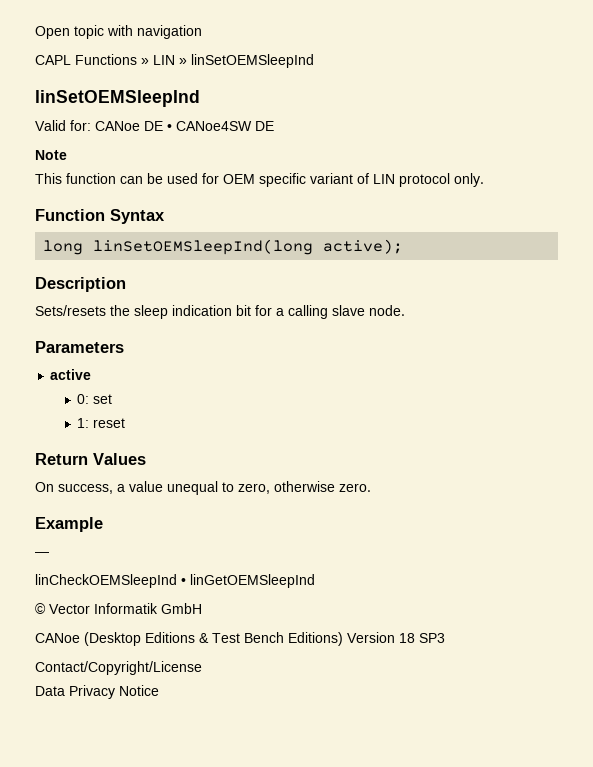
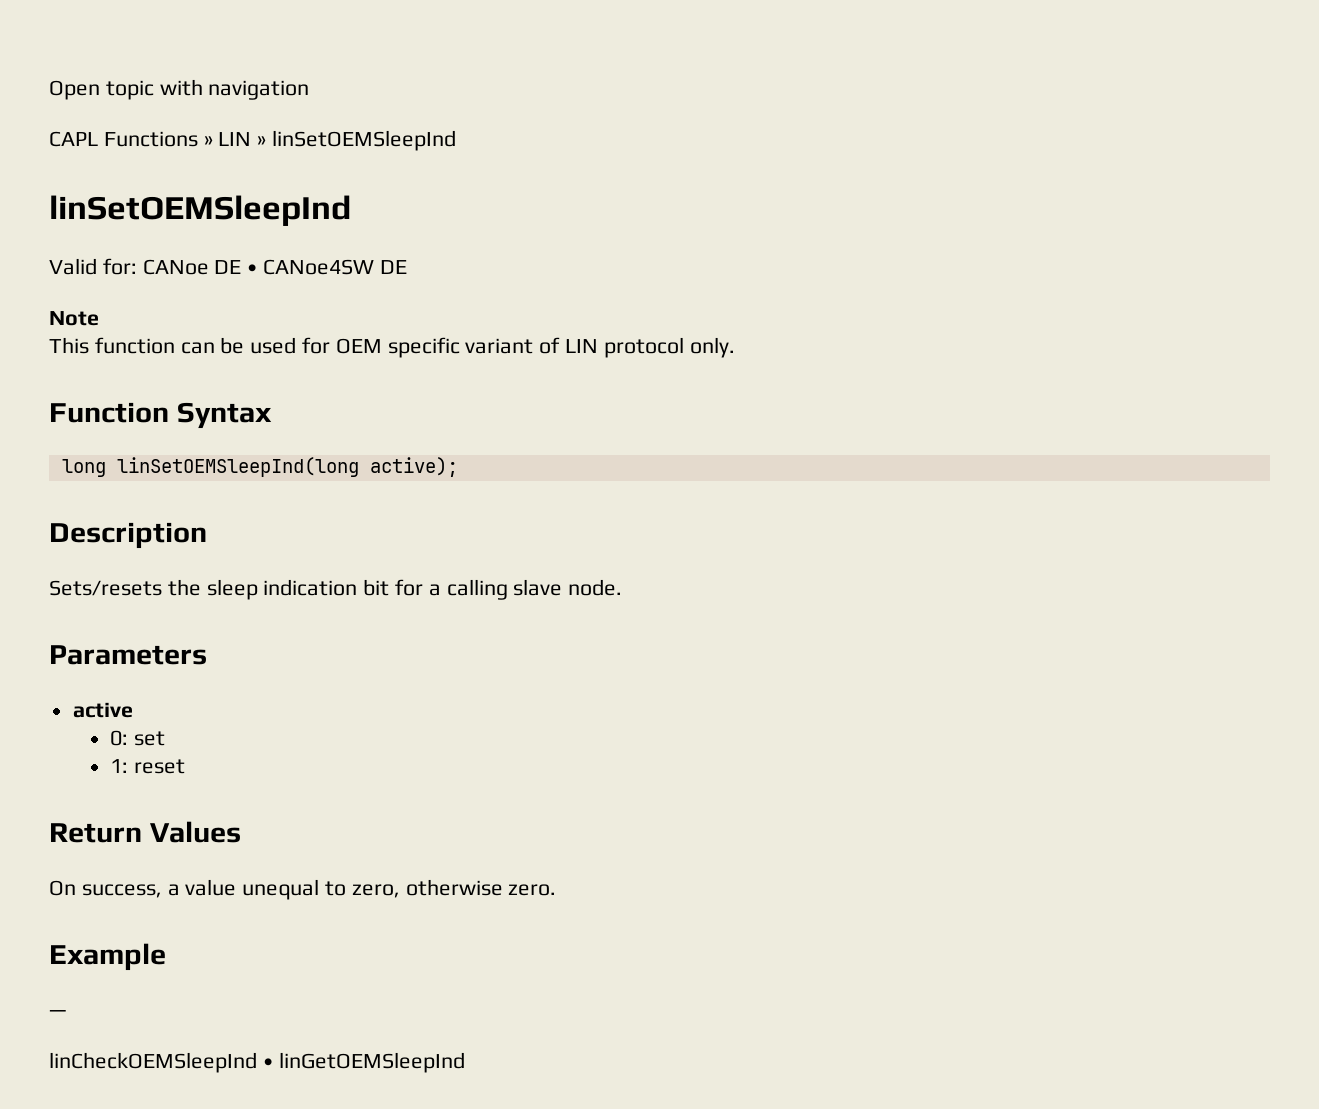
[35,603,202,614] [35,632,445,646] [35,661,202,675] [35,685,159,699] // © Vector Informatik GmbH // CANoe (Desktop Editions & Test Bench Editions) Version 18 SP3 // Contact/Copyright/License // Data Privacy Notice -> (465, 1062) none

